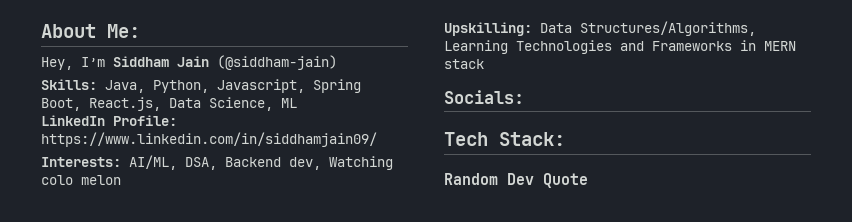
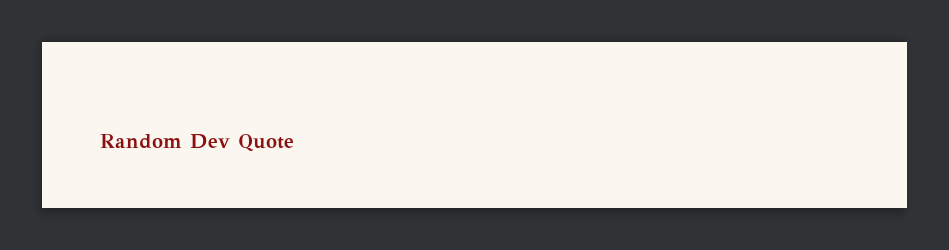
[41,24,140,38] [41,55,337,70] [41,79,361,93] [41,97,297,111] [41,115,177,126] [41,132,377,147] [41,155,393,170] [41,175,121,185] [444,21,756,36] [444,40,796,54] [444,59,484,69] [444,90,524,104] [444,132,565,146] About Me: // Hey, I’m Siddham Jain (@siddham-jain) // Skills: Java, Python, Javascript, Spring Boot, React.js, Data Science, ML // LinkedIn Profile: https://www.linkedin.com/in/siddhamjain09/ // Interests: AI/ML, DSA, Backend dev, Watching colo melon // Upskilling: Data Structures/Algorithms, Learning Technologies and Frameworks in MERN stack // Socials: // Tech Stack: // -> (100, 141) none

